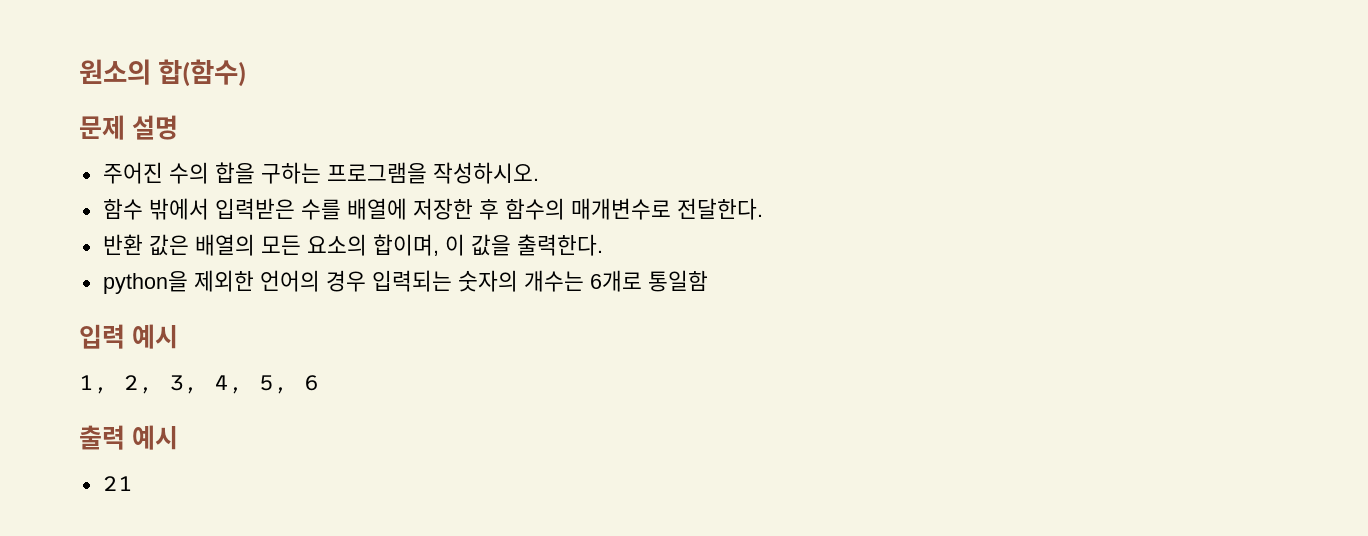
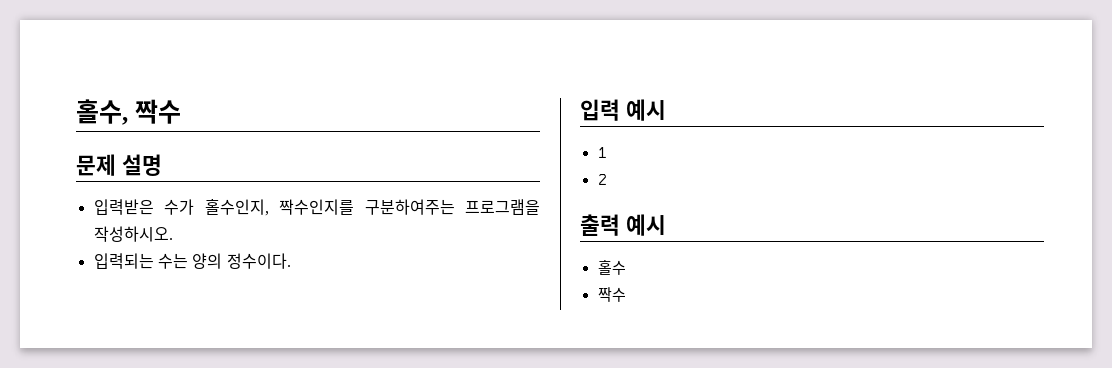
[79,59,247,87] 원소의 합(함수) -> [76,99,181,125] 홀수, 짝수
[102,162,539,184] [102,198,763,220] [102,234,603,256] [102,270,708,294] [79,324,178,349] [79,375,319,394] 주어진 수의 합을 구하는 프로그램을 작성하시오. // 함수 밖에서 입력받은 수를 배열에 저장한 후 함수의 매개변수로 전달한다. // 반환 값은 배열의 모든 요소의 합이며, 이 값을 출력한다. // python을 제외한 언어의 경우 입력되는 숫자의 개수는 6개로 통일함 // 입력 예시 // 1, 2, 3, 4, 5, 6 -> [93,199,540,216] [93,226,173,242] [93,253,291,269] [580,99,666,121] [597,147,607,158] [597,174,607,185] 입력받은 수가 홀수인지, 짝수인지를 구분하여주는 프로그램을 작성하시오. // 입력되는 수는 양의 정수이다. // 입력 예시 // 1 // 2
[102,476,133,491] 21 -> [597,260,626,275] [597,287,626,302] 홀수 // 짝수

